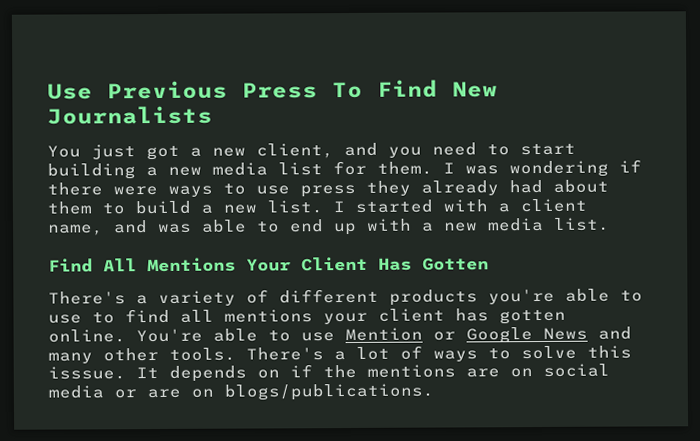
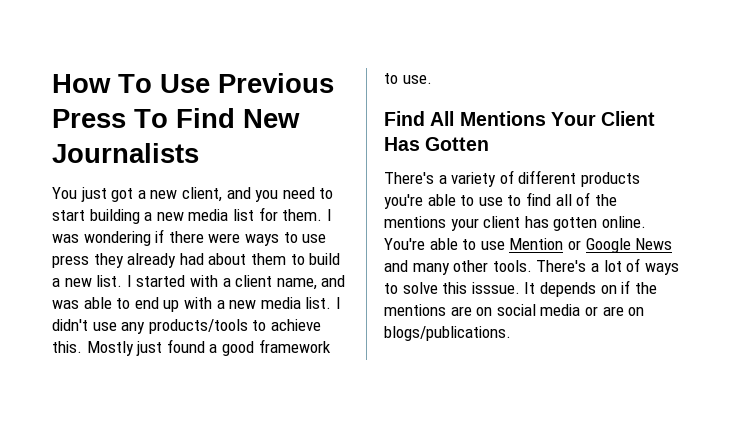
(47, 91) none -> [52,74,152,93] How To
(610, 224) none -> [335,297,341,309] [52,319,321,334] [52,339,331,356] [384,73,432,84] I didn't use any products/tools to achieve this. Mostly just found a good framework to use.
(214, 316) none -> [576,192,617,206] of the

